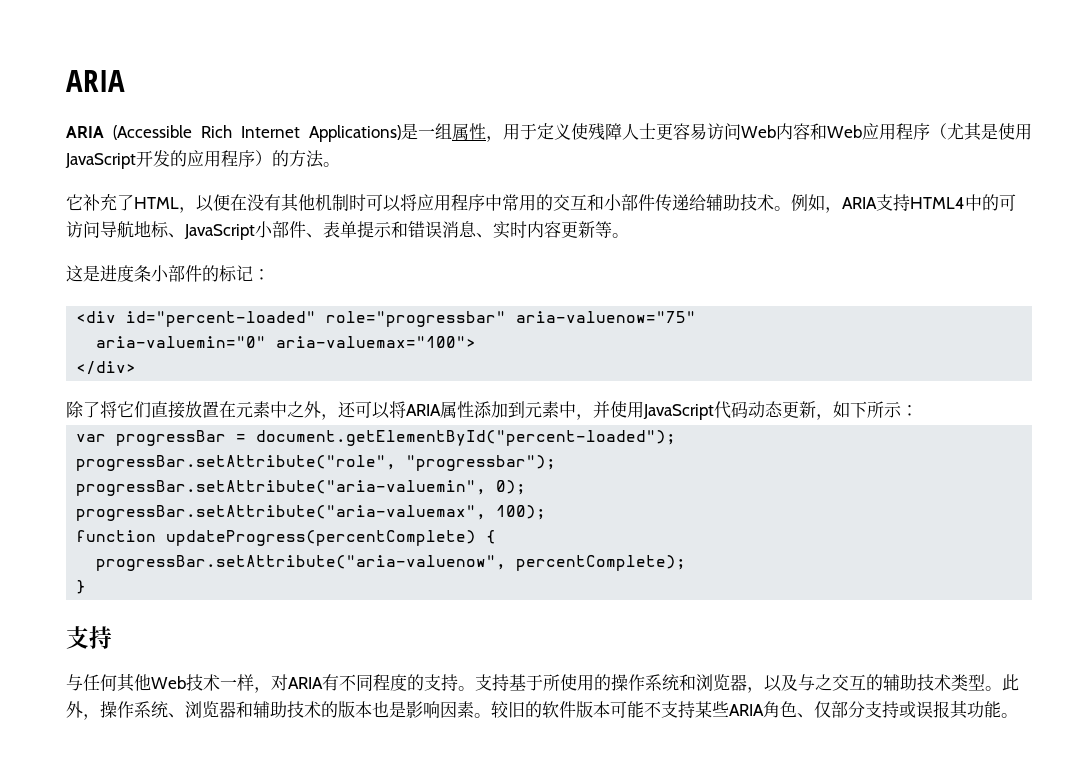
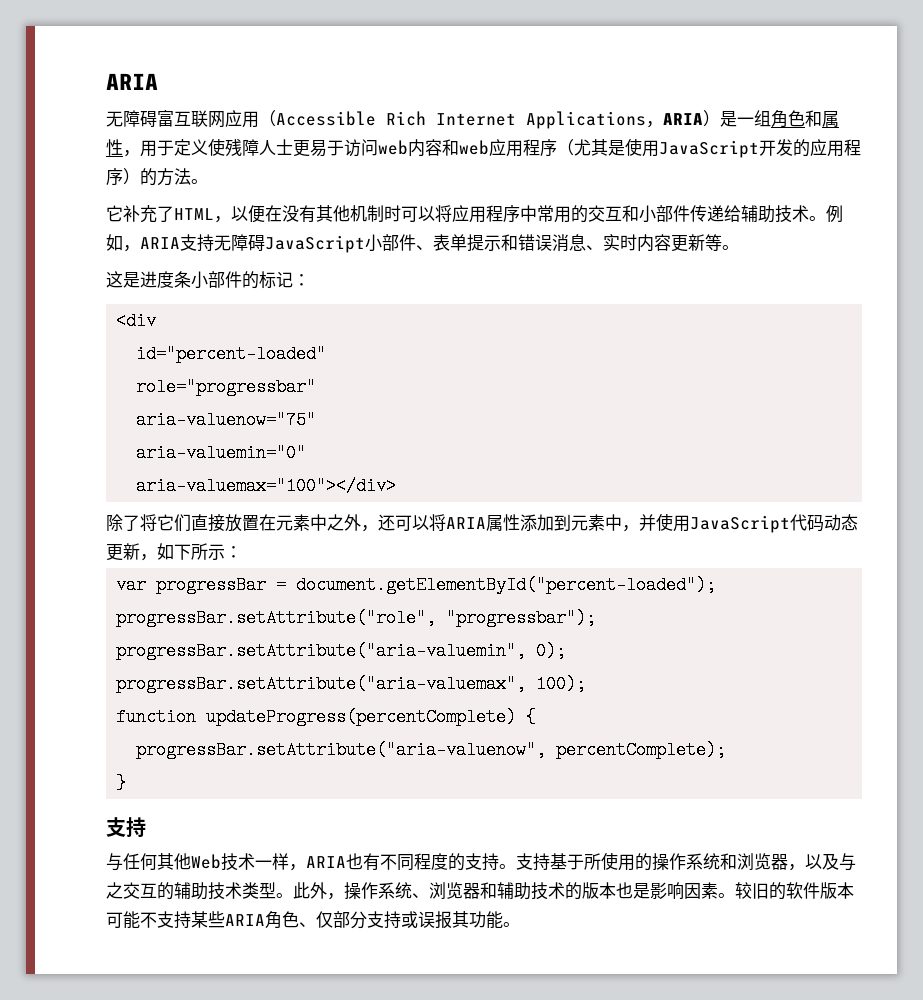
[66,123,452,142] ARIA (Accessible Rich Internet Applications)是一组 -> [106,110,822,129] 无障碍富互联网应用（Accessible Rich Internet Applications，ARIA）是一组角色和
[673,123,862,140] 容易访问Web内容和Web -> [310,139,489,157] 易于访问web内容和web
[910,194,1016,211] [66,221,185,238] HTML4中的可访问导航地标、 -> [214,234,265,251] 无障碍
(117, 317) none -> (157, 321) //
(317, 319) none -> (327, 354) //
(507, 319) none -> (317, 387) //
[276,336,477,348] [76,361,137,375] aria-valuemax="100"> // </div> -> [136,477,397,495] // aria-valuemax="100"></div>
[271,674,323,691] 对ARIA -> [306,853,363,870] ARIA也

